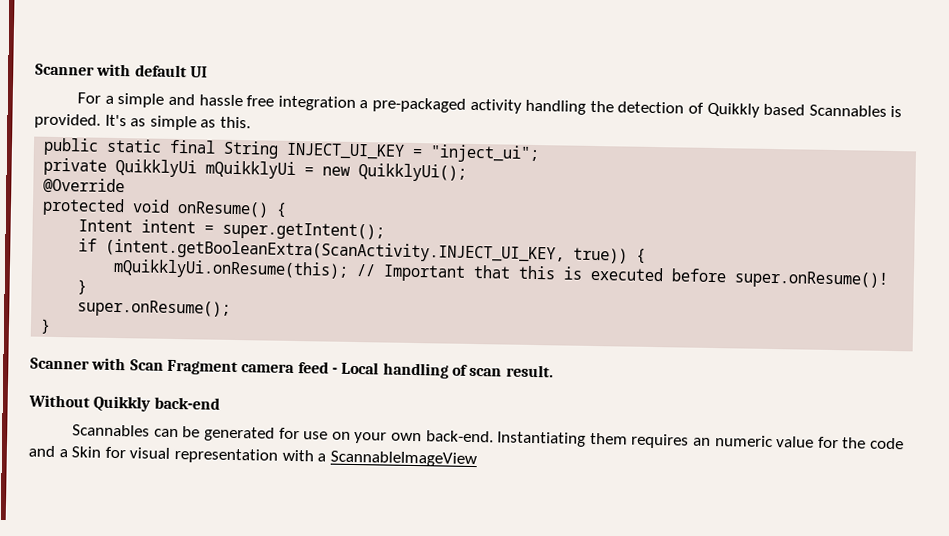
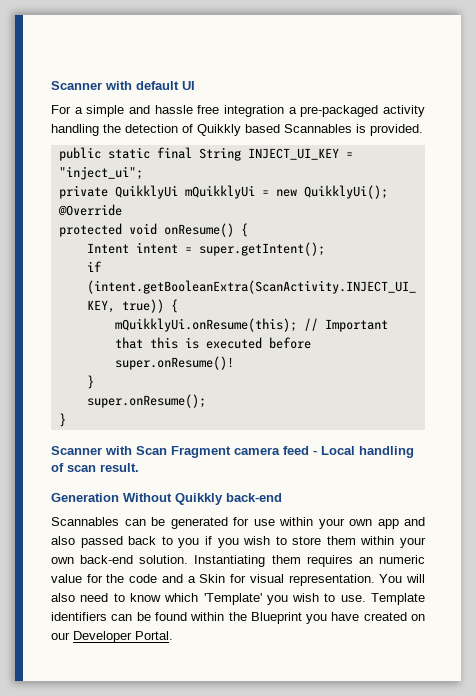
[104,114,251,131] It's as simple as this. -> (423, 130) none
(554, 371) none -> [51,493,119,502] Generation
[331,430,494,444] on your own back-end. -> [279,517,425,529] [51,536,426,548] [51,555,189,564] within your own app and also passed back to you if you wish to store them within your own back-end solution.
[173,447,477,468] representation with a ScannableImageView -> [288,574,425,586] [51,593,426,605] [51,612,426,624] [51,631,173,643] representation. You will also need to know which 'Template' you wish to use. Template identifiers can be found within the Blueprint you have created on our Developer Portal.

